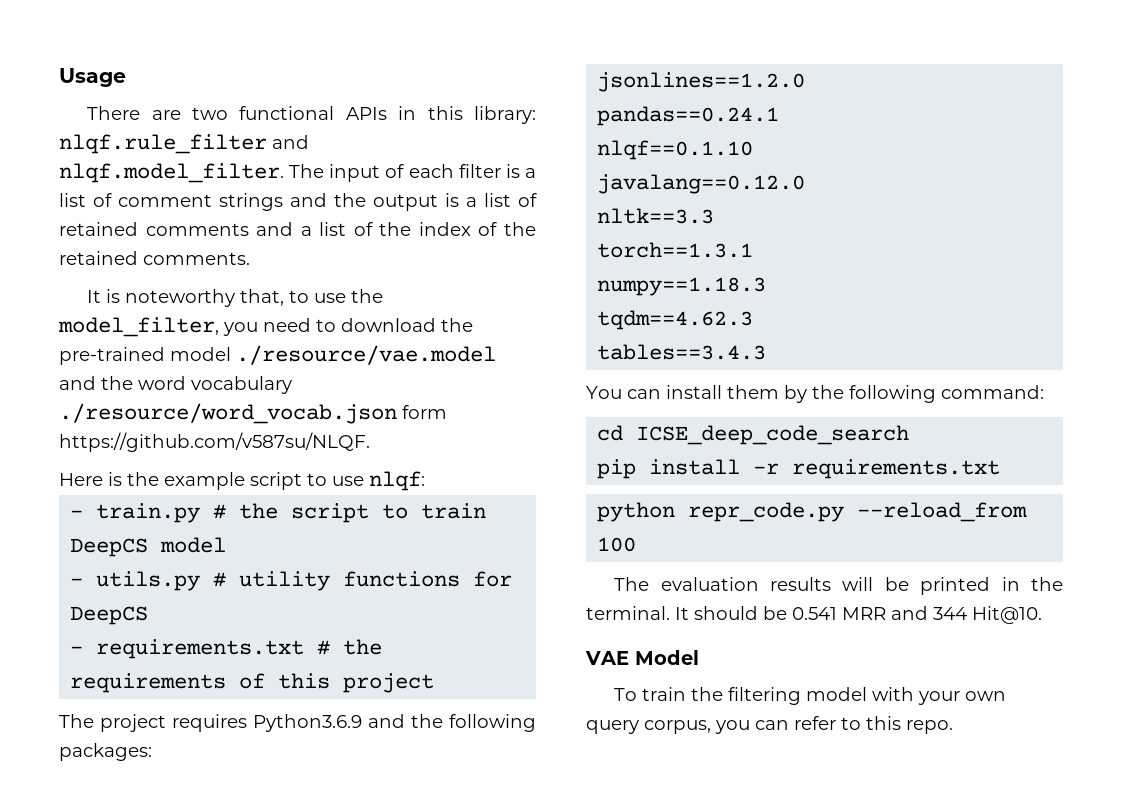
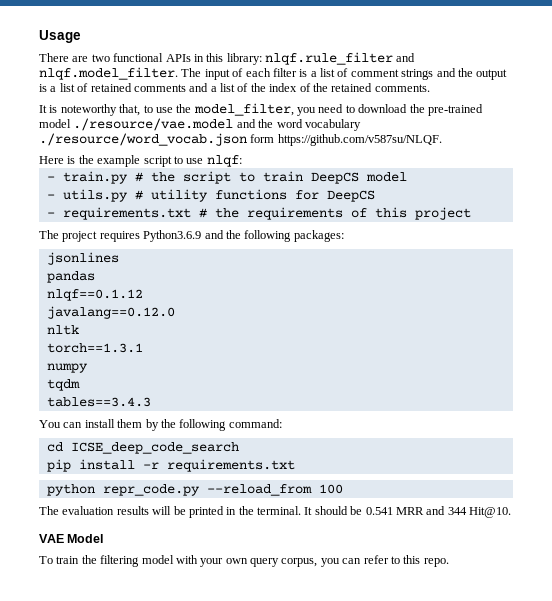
[597,72,806,92] [597,106,780,126] [597,140,754,160] jsonlines==1.2.0 // pandas==0.24.1 // nlqf==0.1.10 -> [46,252,119,265] [46,271,95,283] [46,289,143,301] jsonlines // pandas // nlqf==0.1.12
[597,208,715,224] nltk==3.3 -> [46,325,79,335] nltk
[597,277,767,296] [597,310,754,330] numpy==1.18.3 // tqdm==4.62.3 -> [46,363,88,373] [46,379,80,391] numpy // tqdm

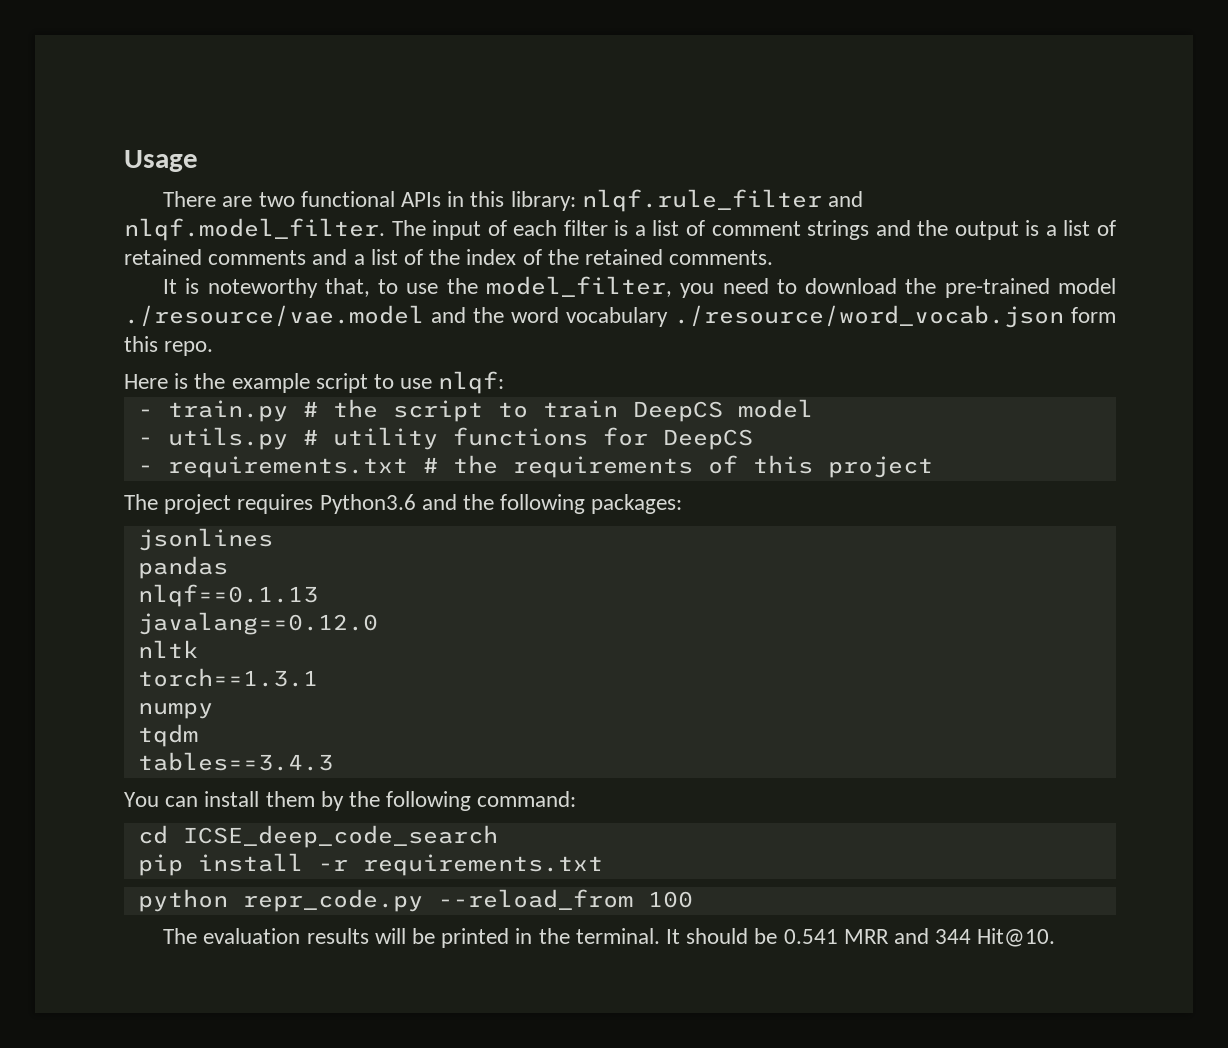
[277,134,442,146] https://github.com/v587su/NLQF. -> [124,336,214,356] this repo.
[143,230,202,242] Python3.6.9 -> [319,494,416,514] Python3.6
[46,289,143,301] nlqf==0.1.12 -> [137,584,318,607] nlqf==0.1.13
[39,534,104,543] [39,555,449,567] // VAE Model // To train the filtering model with your own query corpus, you can refer to this repo. -> (1056, 937) none

